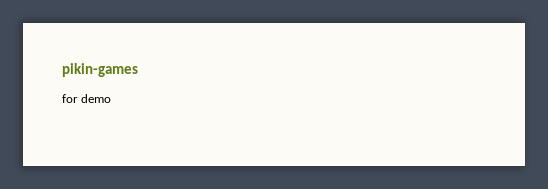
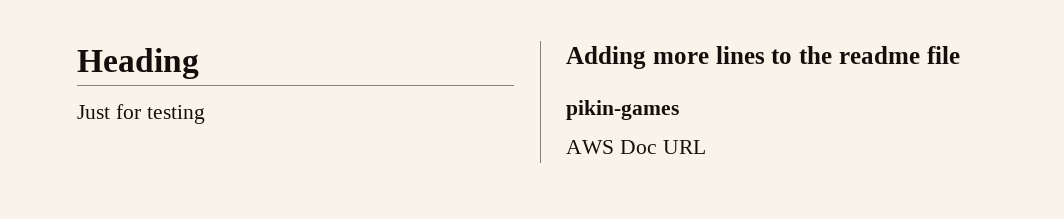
[62,63,138,77] [62,94,112,103] pikin-games // for demo -> [77,48,199,79] [77,104,205,124] [566,46,960,69] [566,100,679,120] [566,140,706,154] Heading // Just for testing // Adding more lines to the readme file // pikin-games // AWS Doc URL

